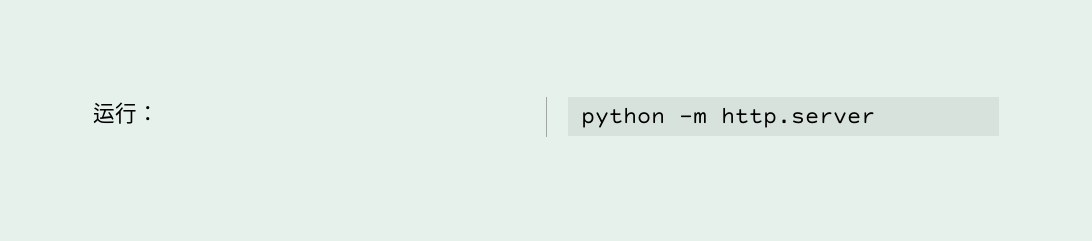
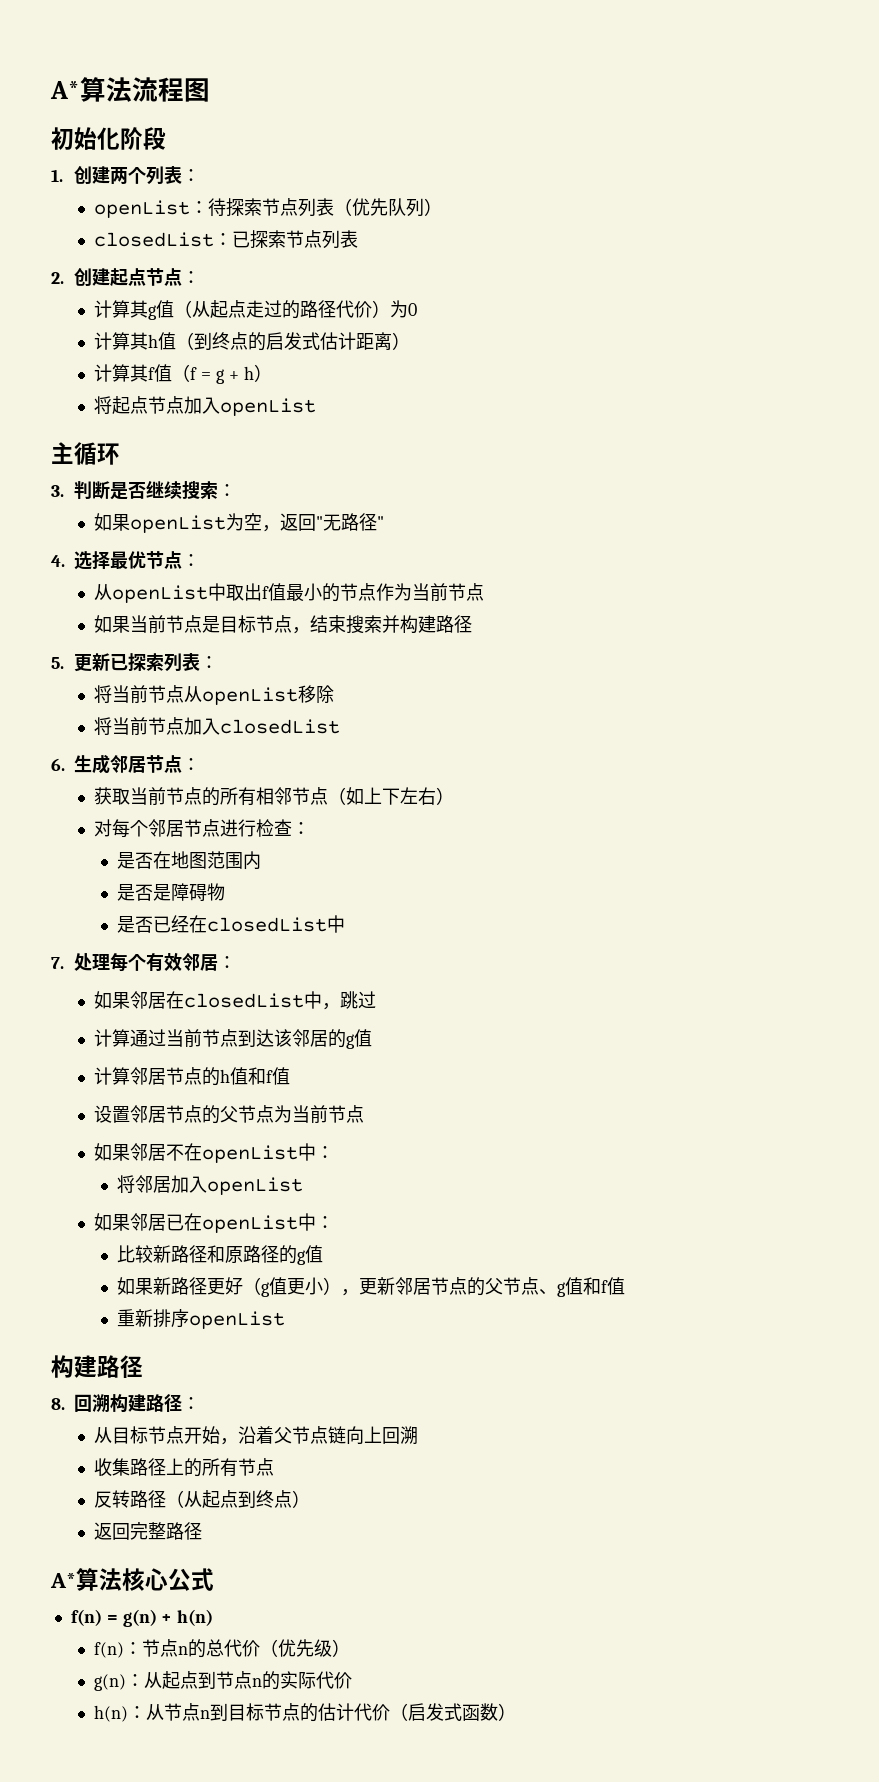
[93,102,159,124] [580,107,875,128] 运行： // python -m http.server -> [50,77,210,102] [51,127,166,150] [51,166,201,185] [94,198,443,218] [94,230,359,249] [51,268,201,287] [94,300,418,320] [94,332,411,351] [94,364,272,384] [94,396,317,416] [51,442,120,465] [51,480,237,500] [94,513,385,533] [51,551,201,570] [94,583,485,603] [94,615,473,634] [51,653,219,672] [94,685,335,705] [94,717,341,735] [51,754,201,774] [94,787,455,806] [94,819,311,838] [117,851,262,870] [117,883,226,901] [117,915,346,933] [51,952,237,972] [94,991,377,1010] [94,1029,373,1049] [94,1067,291,1086] [94,1105,365,1124] [94,1143,335,1163] [117,1175,304,1195] [94,1213,335,1233] [117,1245,324,1265] [117,1277,626,1297] [117,1309,286,1329] [51,1355,143,1378] [51,1394,201,1413] [94,1426,419,1445] [94,1458,275,1477] [94,1490,311,1508] [94,1522,203,1540] [50,1568,214,1591] [70,1609,214,1627] [94,1639,351,1658] [94,1671,353,1691] [94,1703,517,1722] A*算法流程图 // 初始化阶段 // 1.创建两个列表： // openList：待探索节点列表（优先队列） // closedList：已探索节点列表 // 2.创建起点节点： // 计算其g值（从起点走过的路径代价）为0 // 计算其h值（到终点的启发式估计距离） // 计算其f值（f = g + h） // 将起点节点加入openList // 主循环 // 3.判断是否继续搜索： // 如果openList为空，返回"无路径" // 4.选择最优节点： // 从openList中取出f值最小的节点作为当前节点 // 如果当前节点是目标节点，结束搜索并构建路径 // 5.更新已探索列表： // 将当前节点从openList移除 // 将当前节点加入closedList // 6.生成邻居节点： // 获取当前节点的所有相邻节点（如上下左右） // 对每个邻居节点进行检查： // 是否在地图范围内 // 是否是障碍物 // 是否已经在closedList中 // 7.处理每个有效邻居： // 如果邻居在closedList中，跳过 // 计算通过当前节点到达该邻居的g值 // 计算邻居节点的h值和f值 // 设置邻居节点的父节点为当前节点 // 如果邻居不在openList中： // 将邻居加入openList // 如果邻居已在openList中： // 比较新路径和原路径的g值 // 如果新路径更好（g值更小），更新邻居节点的父节点、g值和f值 // 重新排序openList // 构建路径 // 8.回溯构建路径： // 从目标节点开始，沿着父节点链向上回溯 // 收集路径上的所有节点 // 反转路径（从起点到终点） // 返回完整路径 // A*算法核心公式 // f(n) = g(n) + h(n) // f(n)：节点n的总代价（优先级） // g(n)：从起点到节点n的实际代价 // h(n)：从节点n到目标节点的估计代价（启发式函数）

